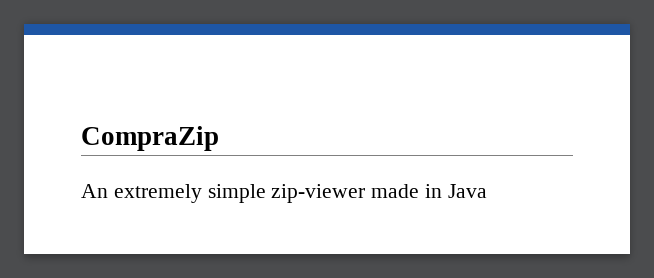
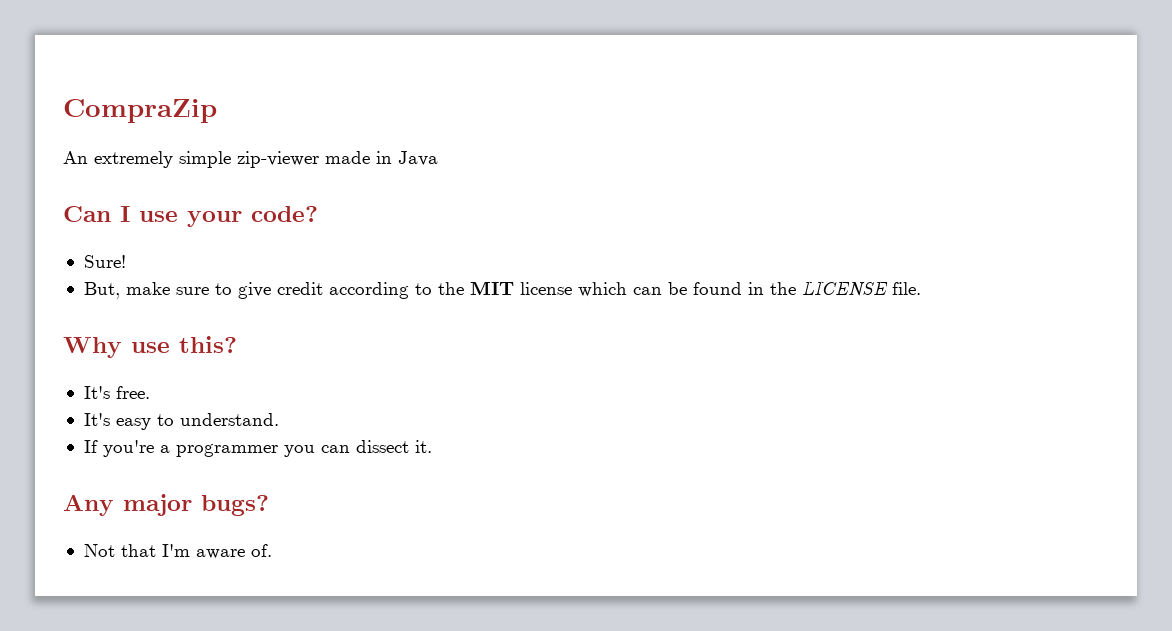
(487, 191) none -> [63,206,318,227] [83,255,126,268] [83,281,921,299] [63,336,237,358] [83,386,150,399] [83,413,279,430] [83,440,432,457] [63,494,269,516] [83,544,272,559] // Can I use your code? // Sure! // But, make sure to give credit according to the MIT license which can be found in the LICENSE file. // Why use this? // It's free. // It's easy to understand. // If you're a programmer you can dissect it. // Any major bugs? // Not that I'm aware of.

